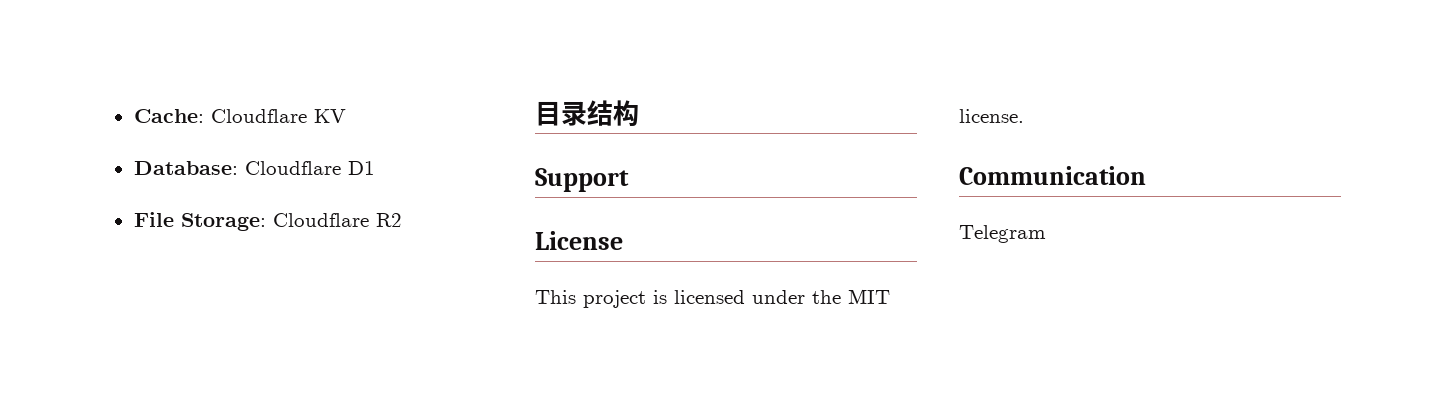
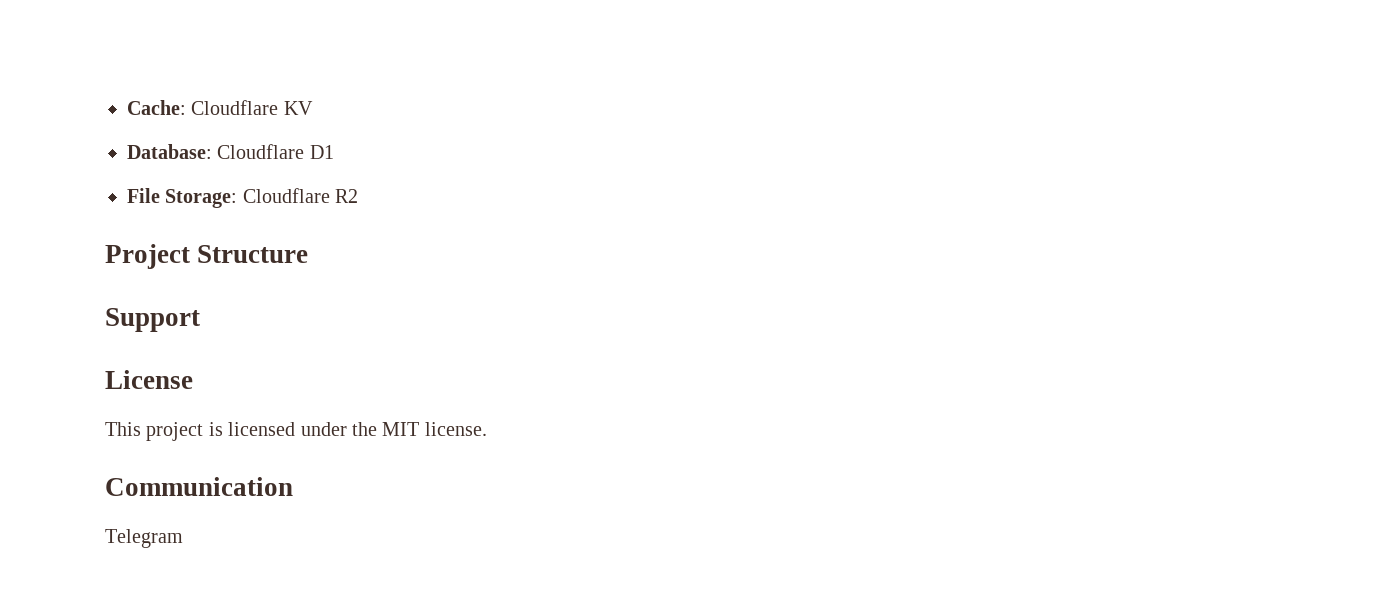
[535,100,639,126] 目录结构 -> [105,244,309,269] Project Structure

